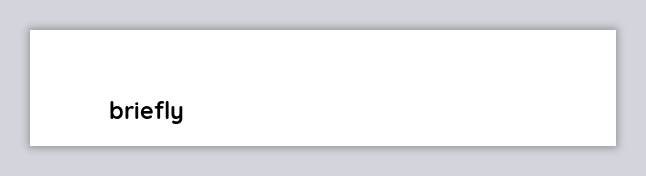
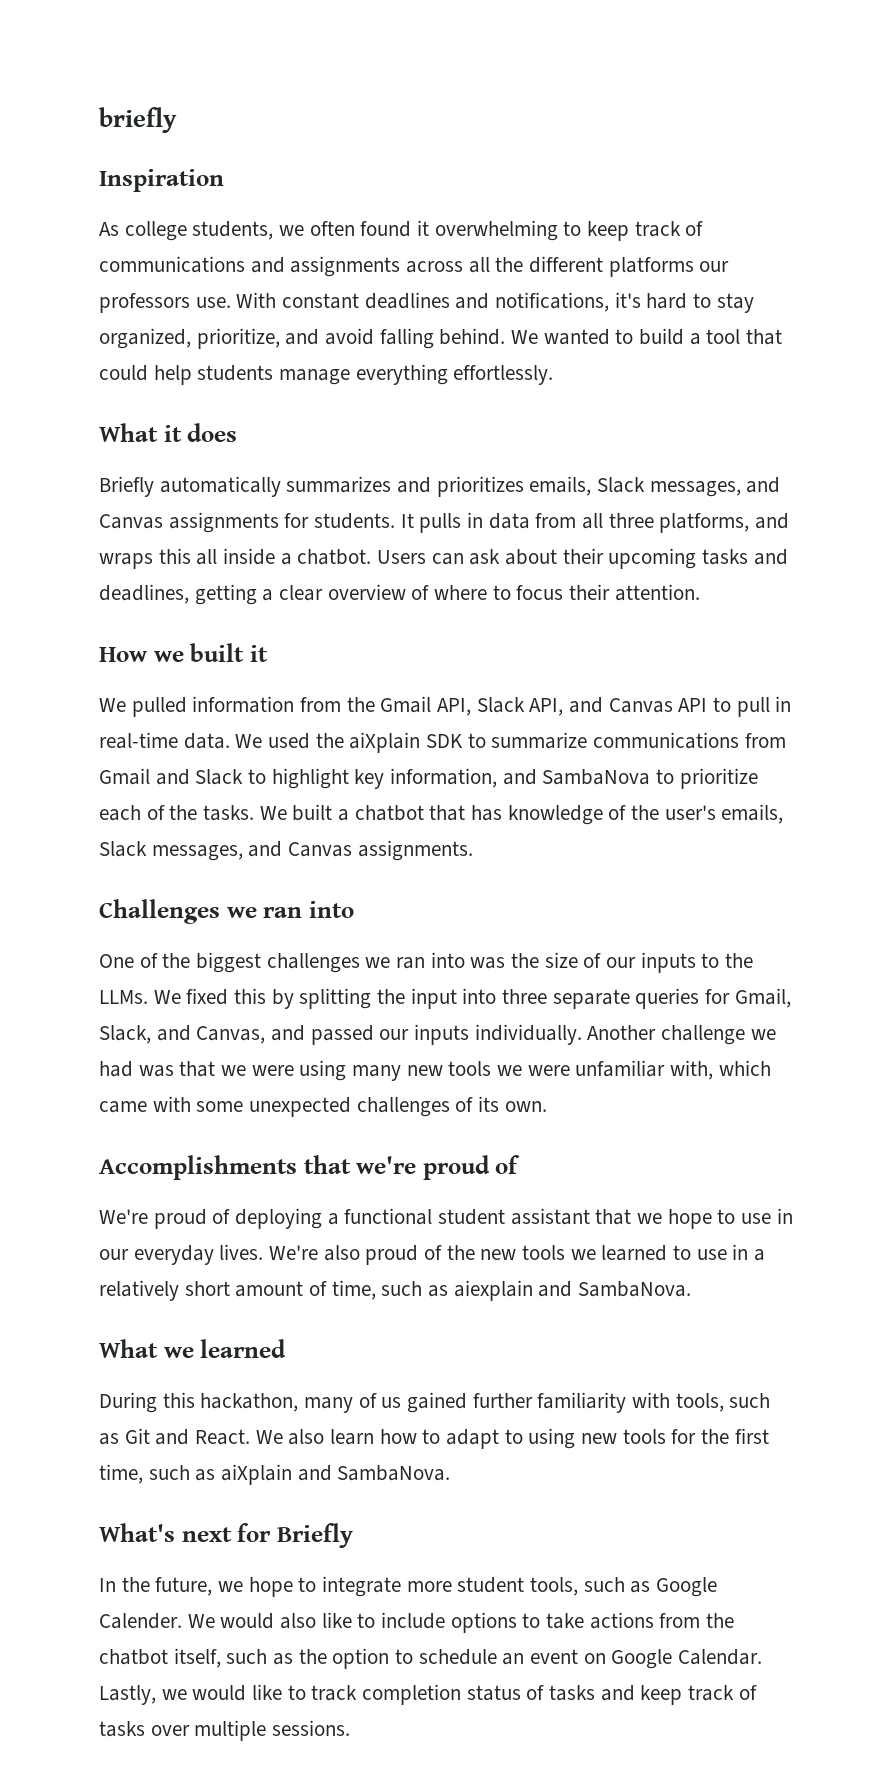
(184, 112) none -> [99,169,224,192] [99,220,704,241] [99,256,730,277] [99,292,754,313] [99,328,783,349] [99,364,554,385] [99,423,238,442] [99,476,781,497] [99,512,790,533] [99,548,788,569] [99,584,700,605] [99,643,268,662] [99,696,792,717] [99,732,786,753] [99,768,758,789] [99,804,784,825] [99,840,473,861] [99,899,354,924] [99,952,754,973] [99,988,791,1009] [99,1024,776,1045] [99,1060,771,1081] [99,1096,547,1117] [99,1155,521,1180] [99,1208,793,1229] [99,1244,766,1265] [99,1280,692,1301] [99,1339,287,1358] [99,1392,771,1413] [99,1428,769,1449] [99,1464,451,1485] [99,1523,353,1548] [99,1576,718,1597] [99,1612,735,1633] [99,1648,763,1669] [99,1684,757,1705] [99,1720,351,1741] // Inspiration // As college students, we often found it overwhelming to keep track of communications and assignments across all the different platforms our professors use. With constant deadlines and notifications, it's hard to stay organized, prioritize, and avoid falling behind. We wanted to build a tool that could help students manage everything effortlessly. // What it does // Briefly automatically summarizes and prioritizes emails, Slack messages, and Canvas assignments for students. It pulls in data from all three platforms, and wraps this all inside a chatbot. Users can ask about their upcoming tasks and deadlines, getting a clear overview of where to focus their attention. // How we built it // We pulled information from the Gmail API, Slack API, and Canvas API to pull in real-time data. We used the aiXplain SDK to summarize communications from Gmail and Slack to highlight key information, and SambaNova to prioritize each of the tasks. We built a chatbot that has knowledge of the user's emails, Slack messages, and Canvas assignments. // Challenges we ran into // One of the biggest challenges we ran into was the size of our inputs to the LLMs. We fixed this by splitting the input into three separate queries for Gmail, Slack, and Canvas, and passed our inputs individually. Another challenge we had was that we were using many new tools we were unfamiliar with, which came with some unexpected challenges of its own. // Accomplishments that we're proud of // We're proud of deploying a functional student assistant that we hope to use in our everyday lives. We're also proud of the new tools we learned to use in a relatively short amount of time, such as aiexplain and SambaNova. // What we learned // During this hackathon, many of us gained further familiarity with tools, such as Git and React. We also learn how to adapt to using new tools for the first time, such as aiXplain and SambaNova. // What's next for Briefly // In the future, we hope to integrate more student tools, such as Google Calender. We would also like to include options to take actions from the chatbot itself, such as the option to schedule an event on Google Calendar. Lastly, we would like to track completion status of tasks and keep track of tasks over multiple sessions.

